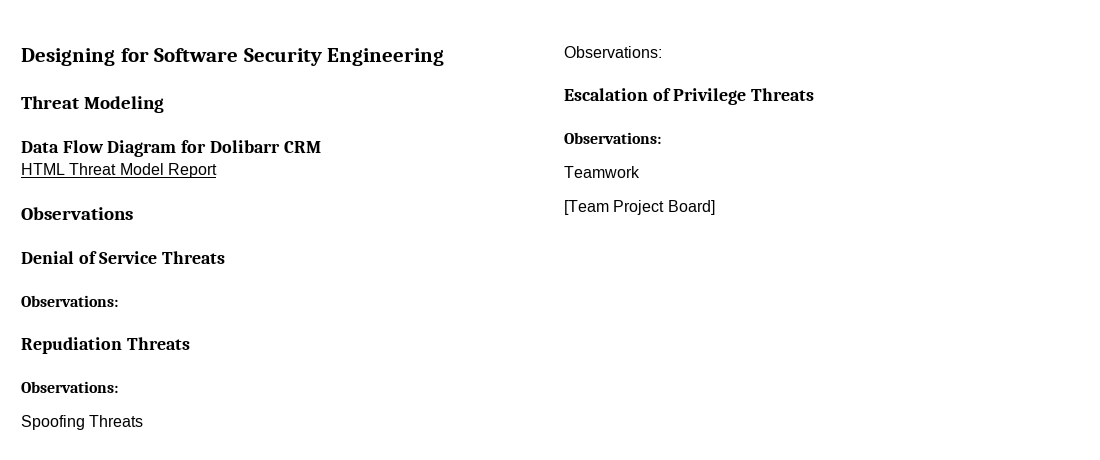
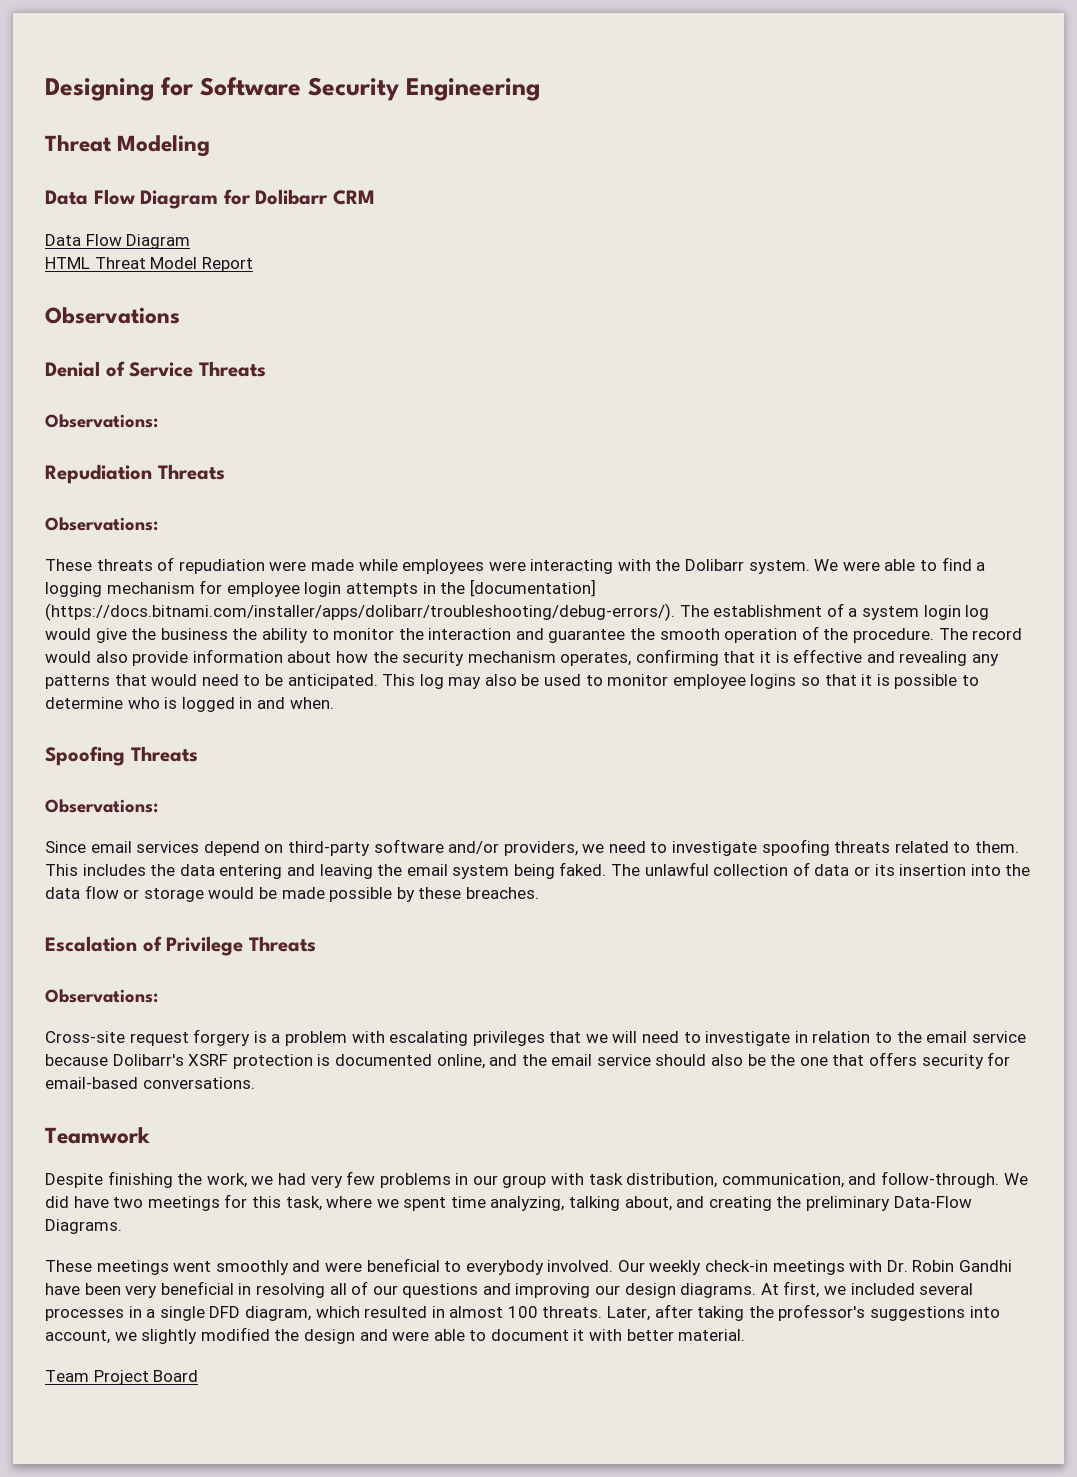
(321, 147) none -> [45,234,191,249] // Data Flow Diagram
[21,415,144,430] [564,46,662,58] Spoofing Threats // Observations: -> [45,557,986,574] [45,579,596,597] [45,603,990,621] [45,626,1023,643] [45,649,1000,666] [45,674,979,689] [45,697,334,712] [45,746,198,766] [45,799,158,813] [45,839,1020,856] [45,862,1031,879] [45,885,539,902] These threats of repudiation were made while employees were interacting with the Dolibarr system. We were able to find a logging mechanism for employee login attempts in the [documentation] (https://docs.bitnami.com/installer/apps/dolibarr/troubleshooting/debug-errors/). The establishment of a system login log would give the business the ability to monitor the interaction and guarantee the smooth operation of the procedure. The record would also provide information about how the security mechanism operates, confirming that it is effective and revealing any patterns that would need to be anticipated. This log may also be used to monitor employee logins so that it is possible to determine who is logged in and when. // Spoofing Threats // Observations: // Since email services depend on third-party software and/or providers, we need to investigate spoofing threats related to them. This includes the data entering and leaving the email system being faked. The unlawful collection of data or its insertion into the data flow or storage would be made possible by these breaches.
[564,166,640,178] [564,200,715,215] Teamwork // [Team Project Board] -> [45,1029,1026,1046] [45,1052,1011,1069] [45,1077,255,1089] [45,1127,150,1144] [45,1171,1028,1188] [45,1194,972,1211] [45,1219,122,1234] [45,1258,1013,1275] [45,1281,974,1298] [45,1304,1000,1321] [45,1327,746,1344] [45,1370,199,1385] Cross-site request forgery is a problem with escalating privileges that we will need to investigate in relation to the email service because Dolibarr's XSRF protection is documented online, and the email service should also be the one that offers security for email-based conversations. // Teamwork // Despite finishing the work, we had very few problems in our group with task distribution, communication, and follow-through. We did have two meetings for this task, where we spent time analyzing, talking about, and creating the preliminary Data-Flow Diagrams. // These meetings went smoothly and were beneficial to everybody involved. Our weekly check-in meetings with Dr. Robin Gandhi have been very beneficial in resolving all of our questions and improving our design diagrams. At first, we included several processes in a single DFD diagram, which resulted in almost 100 threats. Later, after taking the professor's suggestions into account, we slightly modified the design and were able to document it with better material. // Team Project Board

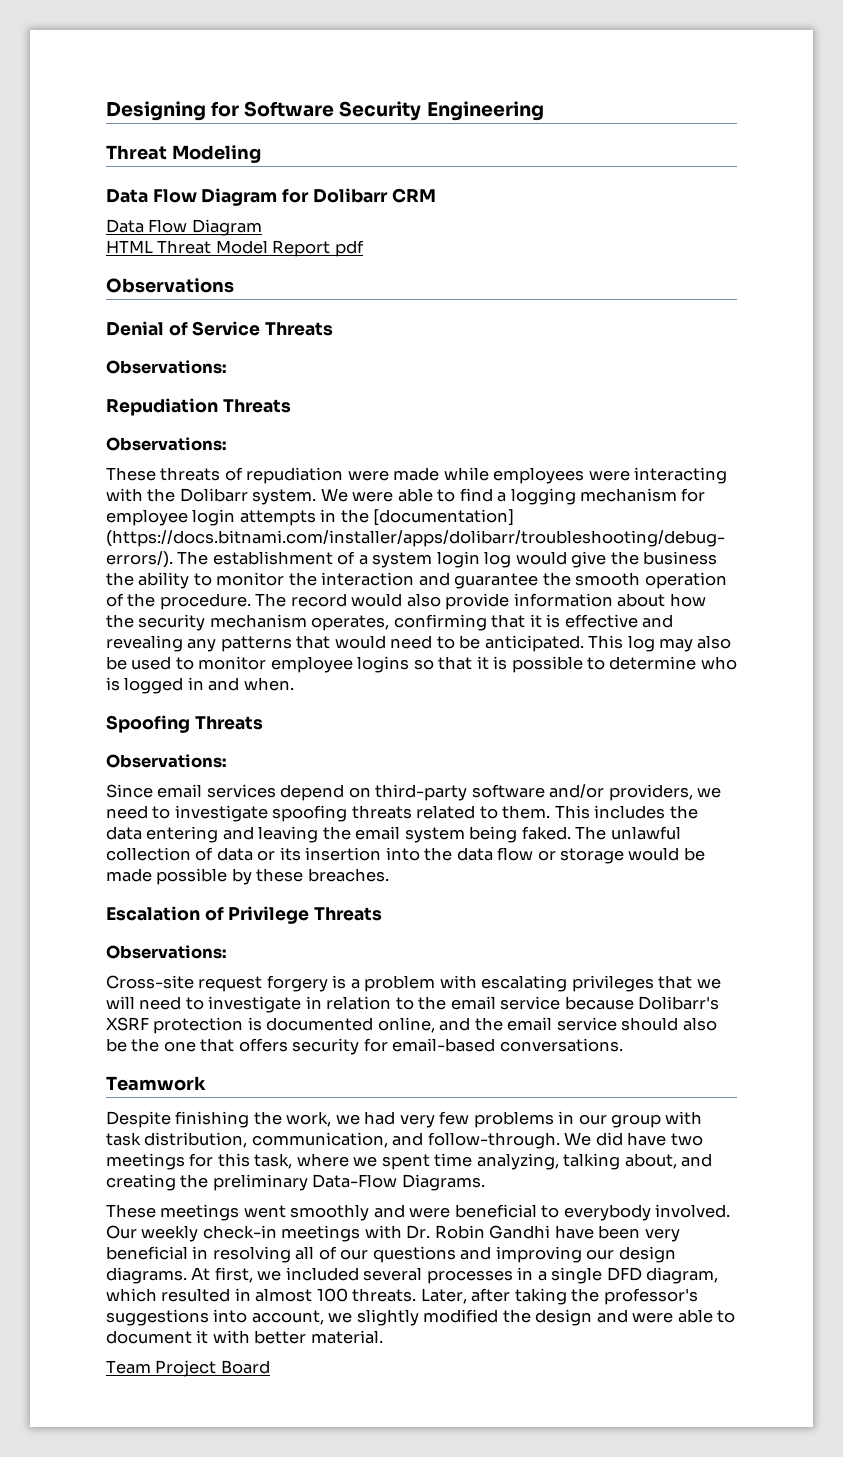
(253, 264) none -> [334,240,364,257] pdf

